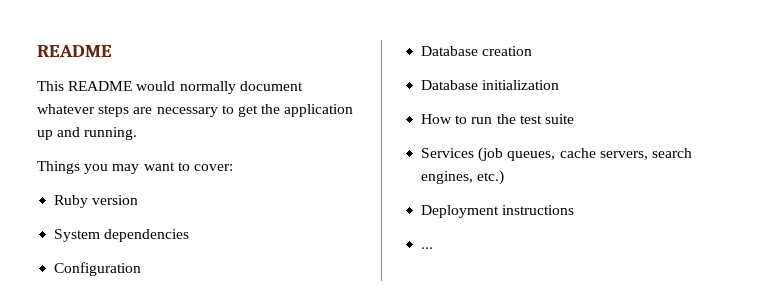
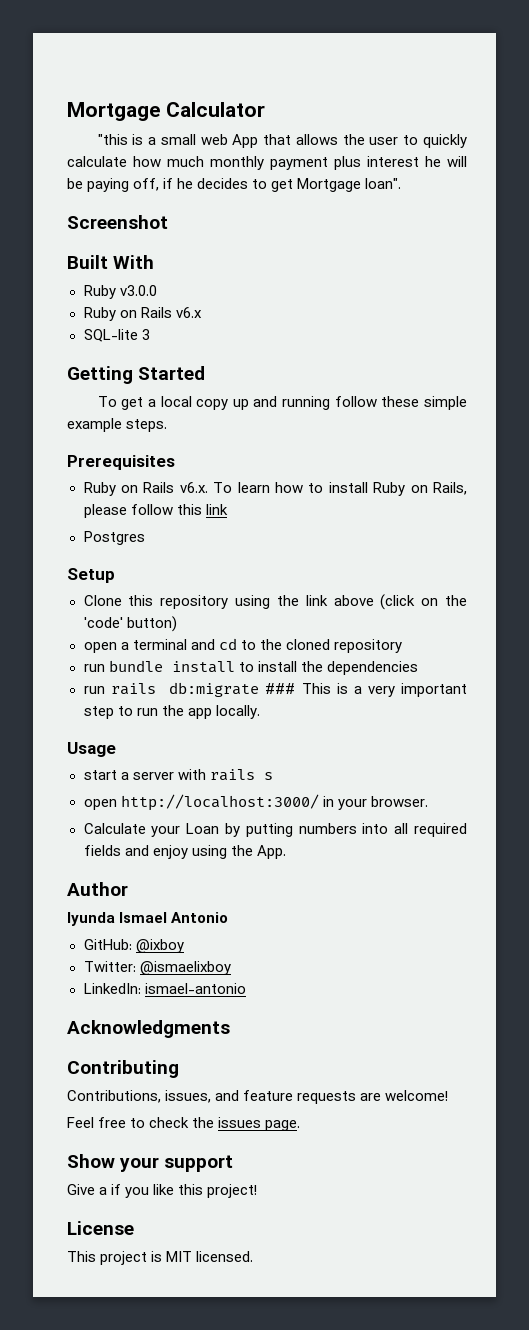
[37,45,112,57] [37,81,303,94] [37,104,354,117] [37,127,138,140] [37,161,233,174] [54,195,139,208] [54,229,190,242] [54,262,142,276] [421,46,533,56] [421,80,560,90] [421,114,574,124] [421,147,692,162] [421,170,505,185] [421,205,575,218] [421,247,434,249] README // This README would normally document whatever steps are necessary to get the application up and running. // Things you may want to cover: // Ruby version // System dependencies // Configuration // Database creation // Database initialization // How to run the test suite // Services (job queues, cache servers, search engines, etc.) // Deployment instructions // ... -> [67,102,265,121] [97,134,467,148] [67,156,467,170] [67,178,402,192] [67,215,168,229] [67,255,155,269] [83,285,157,299] [83,307,202,321] [83,329,150,342] [67,366,206,384] [97,396,468,410] [67,418,168,432] [67,455,175,470] [83,482,468,496] [83,504,228,518] [83,531,145,545] [67,568,115,583] [83,594,467,610] [83,616,177,632] [83,638,402,653] [83,660,418,675] [83,682,467,697] [83,705,260,719] [67,742,116,757] [83,769,273,781] [83,794,428,811] [83,823,467,837] [83,845,286,859] [67,882,128,896] [67,912,229,926] [83,939,184,953] [83,961,231,975] [83,983,246,994] [67,1020,230,1038] [67,1060,179,1078] [67,1090,449,1104] [67,1117,301,1131] [67,1154,234,1172] [67,1184,258,1198] [67,1221,134,1235] [67,1251,254,1265] Mortgage Calculator // "this is a small web App that allows the user to quickly calculate how much monthly payment plus interest he will be paying off, if he decides to get Mortgage loan". // Screenshot // Built With // Ruby v3.0.0 // Ruby on Rails v6.x // SQL-lite 3 // Getting Started // To get a local copy up and running follow these simple example steps. // Prerequisites // Ruby on Rails v6.x. To learn how to install Ruby on Rails, please follow this link // Postgres // Setup // Clone this repository using the link above (click on the 'code' button) // open a terminal and cd to the cloned repository // run bundle install to install the dependencies // run rails db:migrate ### This is a very important step to run the app locally. // Usage // start a server with rails s // open http://localhost:3000/ in your browser. // Calculate your Loan by putting numbers into all required fields and enjoy using the App. // Author // Iyunda Ismael Antonio // GitHub: @ixboy // Twitter: @ismaelixboy // LinkedIn: ismael-antonio // Acknowledgments // Contributing // Contributions, issues, and feature requests are welcome! // Feel free to check the issues page. // Show your support // Give a if you like this project! // License // This project is MIT licensed.

